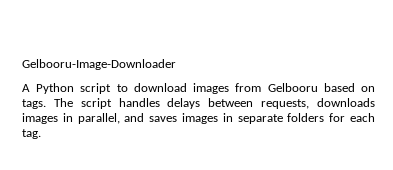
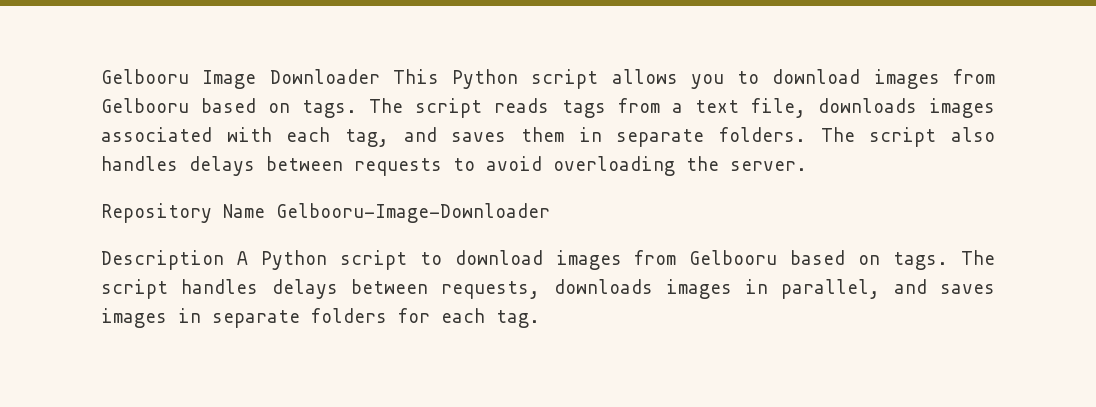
(22, 64) none -> [101,69,995,89] [101,98,996,118] [101,127,995,147] [101,156,807,176] [101,203,265,223] Gelbooru Image Downloader This Python script allows you to download images from Gelbooru based on tags. The script reads tags from a text file, downloads images associated with each tag, and saves them in separate folders. The script also handles delays between requests to avoid overloading the server. // Repository Name
(176, 64) none -> [101,250,224,270] Description

